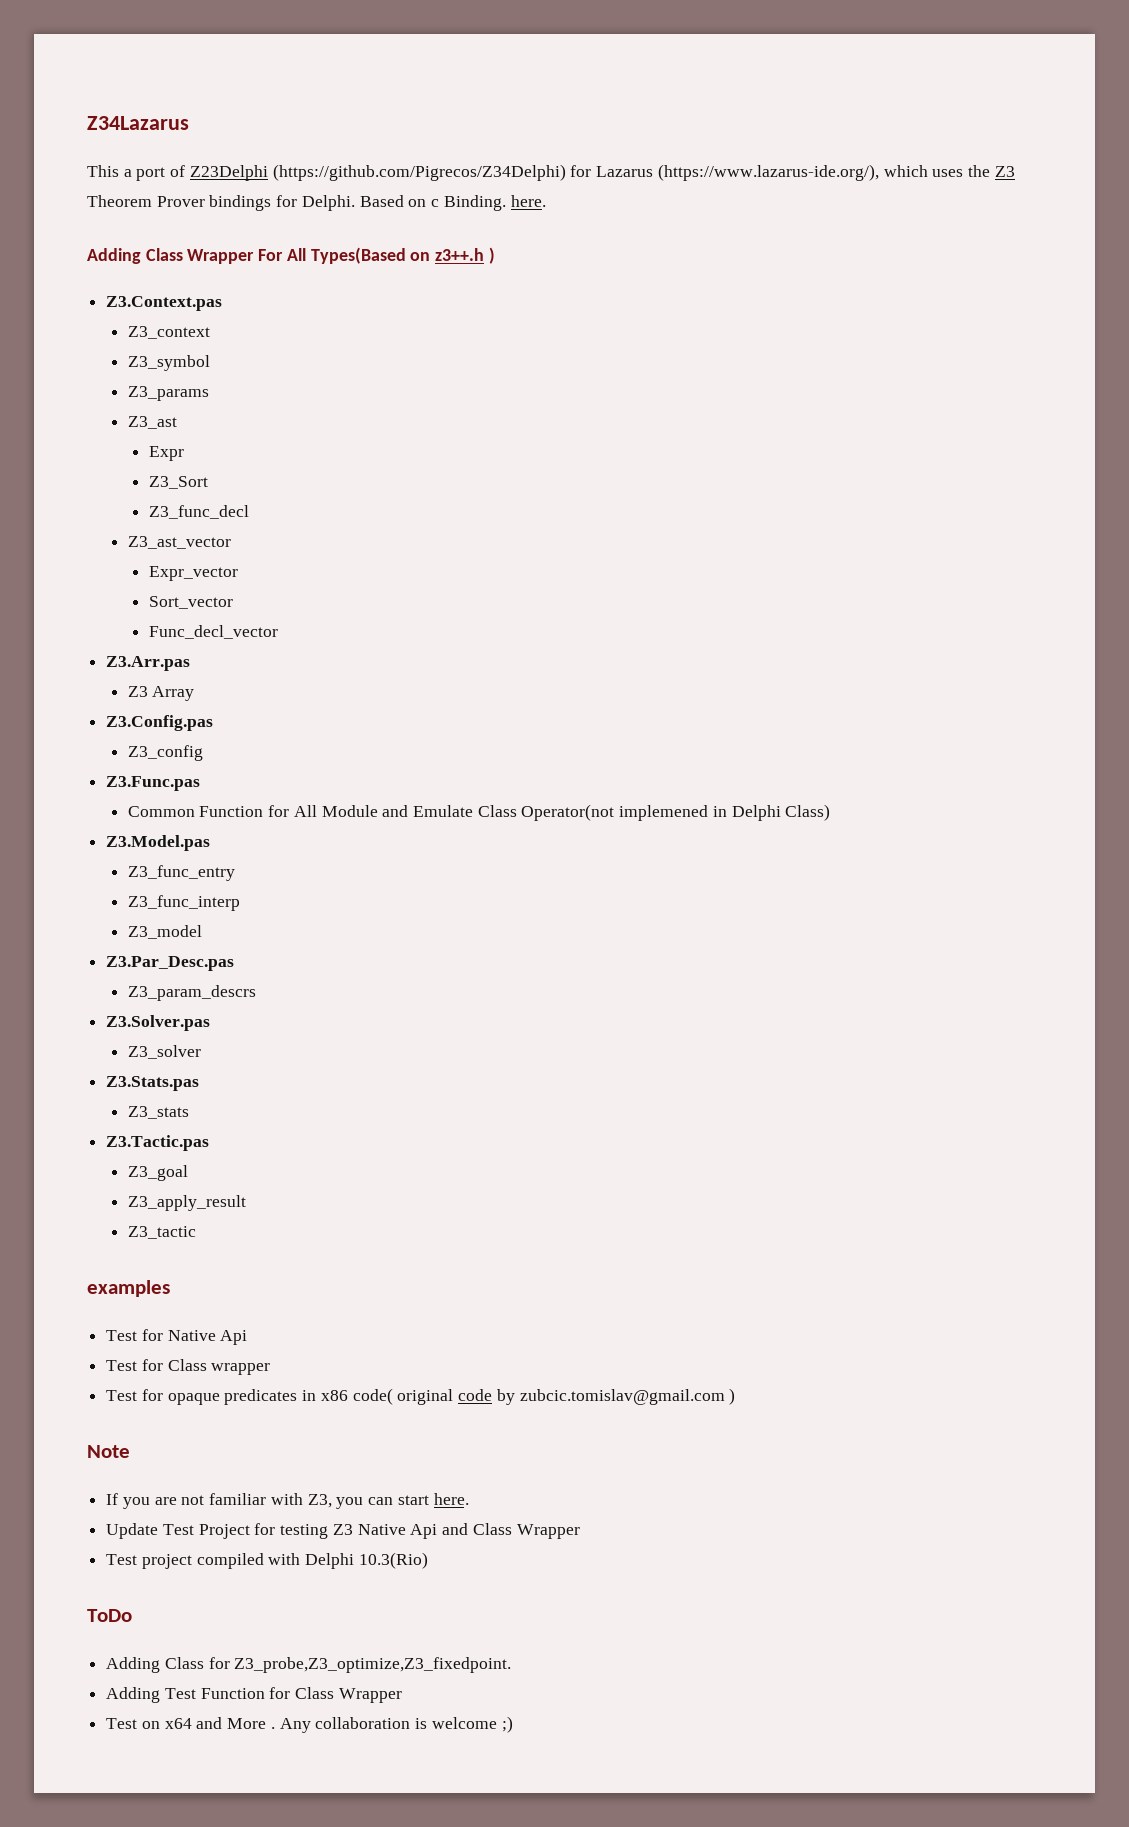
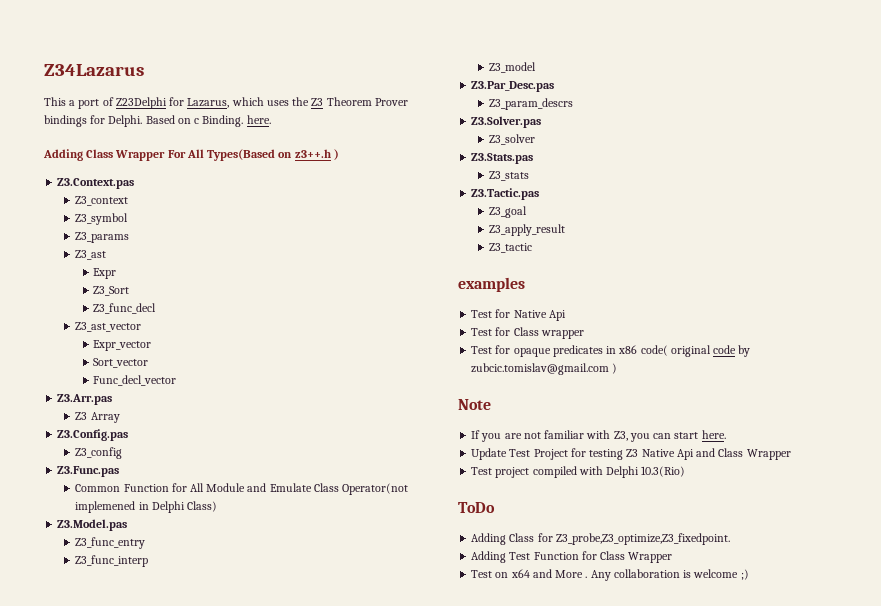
[272,164,879,181] (https://github.com/Pigrecos/Z34Delphi) for Lazarus (https://www.lazarus-ide.org/), -> [169,97,230,108] for Lazarus,

